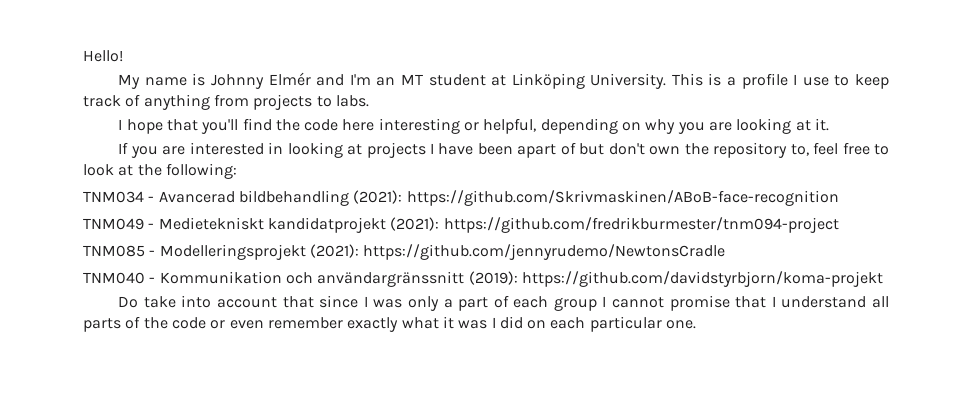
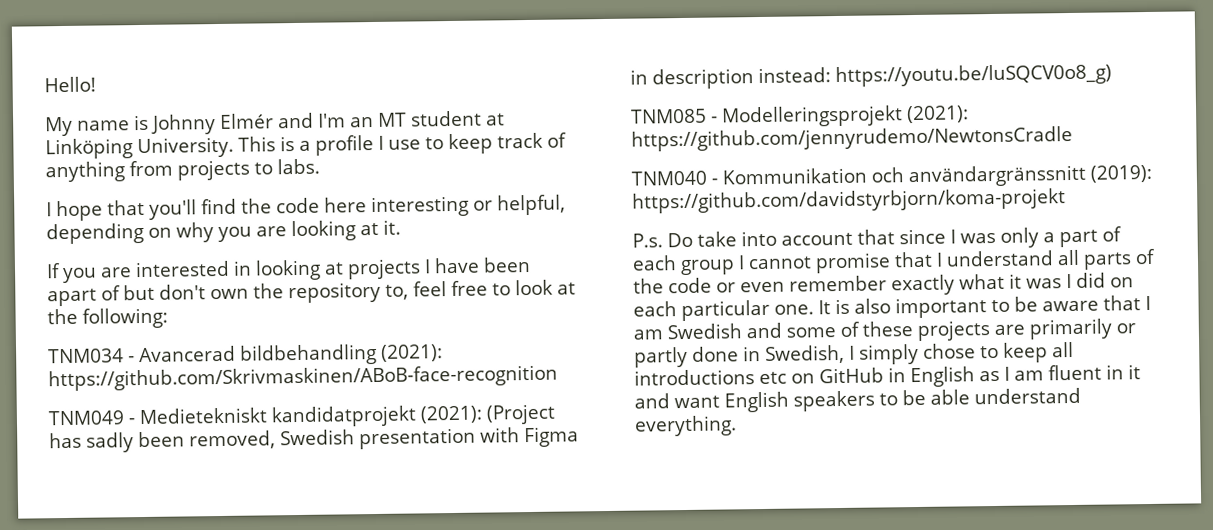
[443,217,839,233] https://github.com/fredrikburmester/tnm094-project -> [486,403,556,425] [49,426,579,453] [630,63,1112,90] (Project has sadly been removed, Swedish presentation with Figma in description instead: https://youtu.be/luSQCV0o8_g)
(883, 279) none -> [632,233,663,248] P.s.
(697, 324) none -> [818,295,1151,319] [633,318,1136,341] [634,341,1074,368] [634,364,1141,388] [634,387,1081,413] [634,415,737,437] It is also important to be aware that I am Swedish and some of these projects are primarily or partly done in Swedish, I simply chose to keep all introductions etc on GitHub in English as I am fluent in it and want English speakers to be able understand everything.

